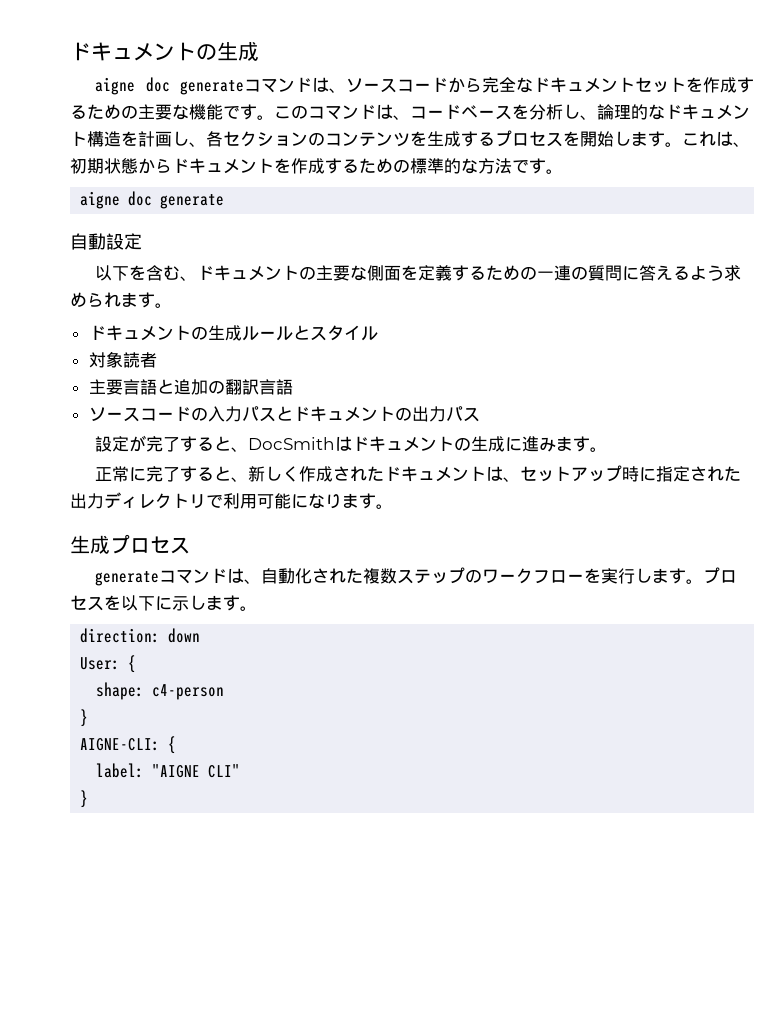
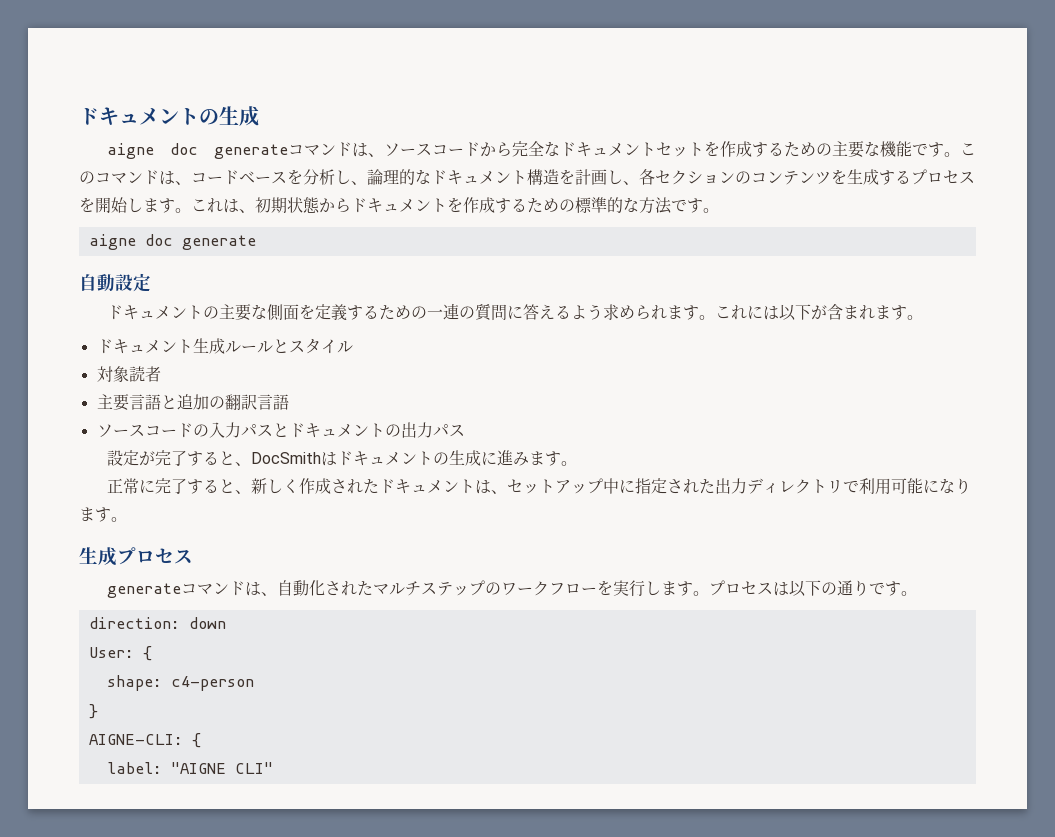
[95,265,198,281] 以下を含む、 -> (151, 282) none
[88,325,208,341] // ドキュメントの -> [714,304,923,321] [96,339,193,354] これには以下が含まれます。 // ドキュメント
[622,466,640,482] 時 -> [602,478,619,494] 中
[363,568,398,584] 複数 -> [372,581,421,596] マルチ
[104,595,223,611] を以下に示しま -> [772,580,885,597] は以下の通りで
[80,790,89,808] // } -> (273, 768) none

